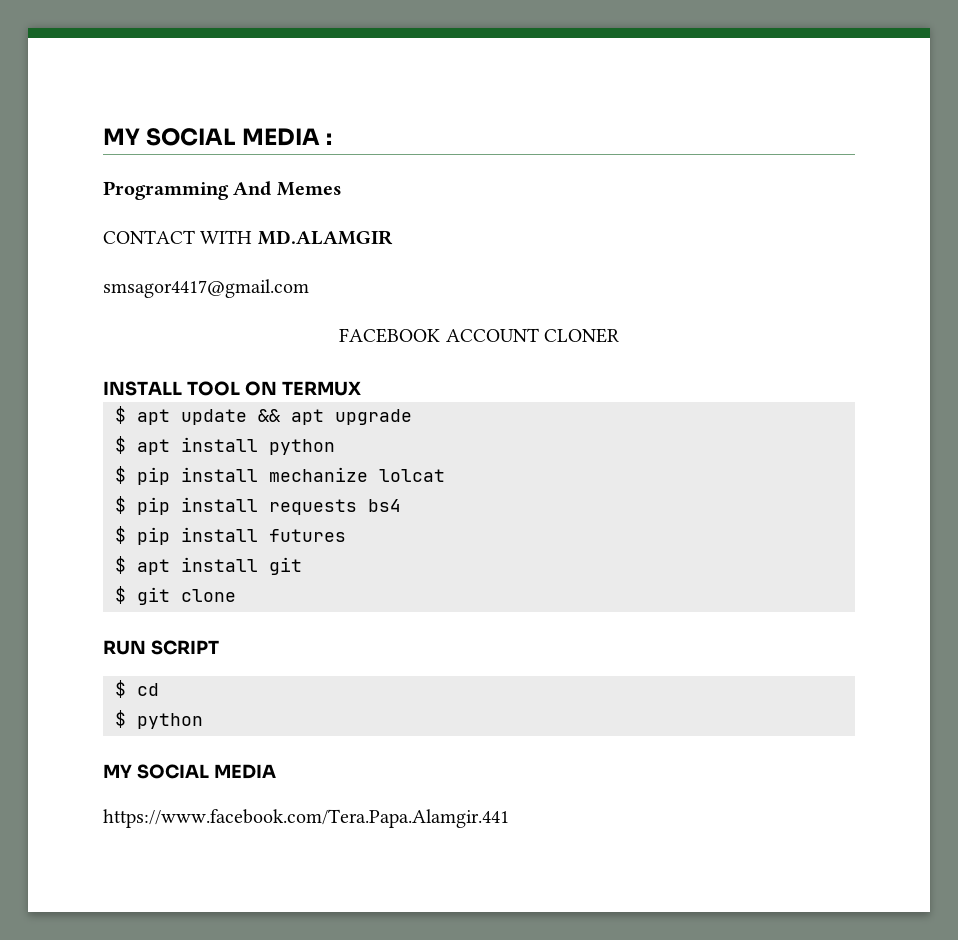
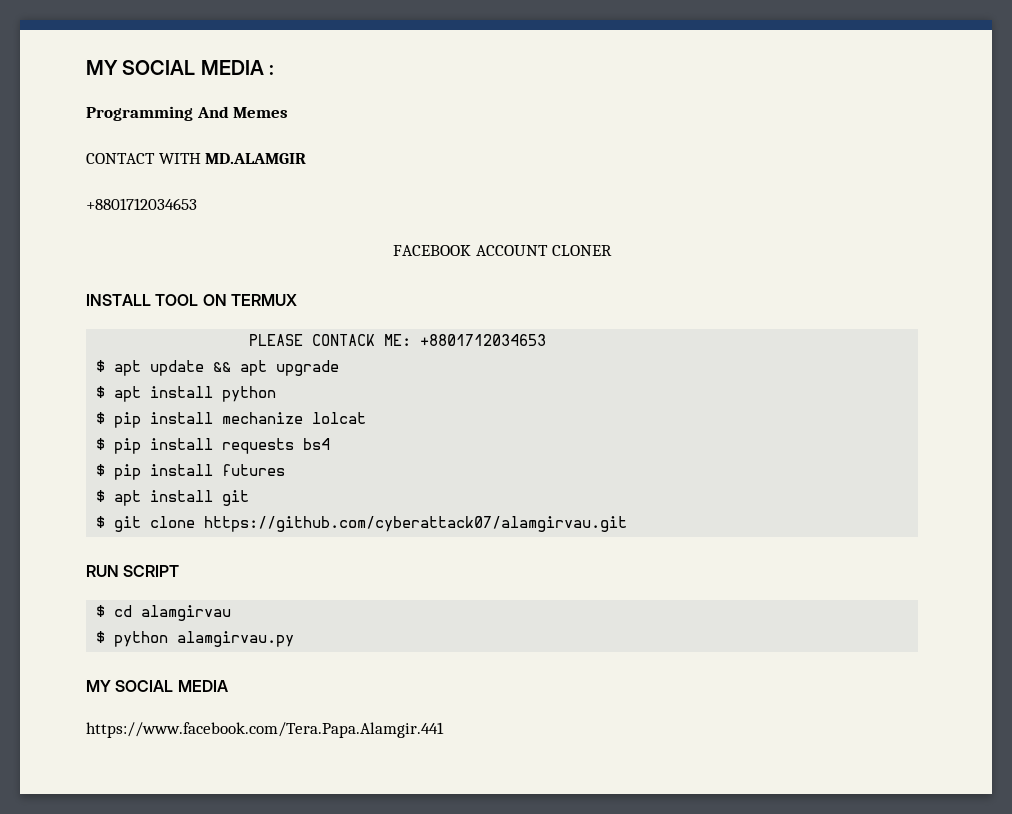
[103,279,309,298] smsagor4417@gmail.com -> [86,198,197,210] +8801712034653
(361, 388) none -> [249,334,547,346] // PLEASE CONTACK ME: +8801712034653
(236, 595) none -> [204,516,628,532] https://github.com/cyberattack07/alamgirvau.git
(159, 689) none -> [141,605,232,621] alamgirvau
(203, 721) none -> [177,631,295,647] alamgirvau.py

